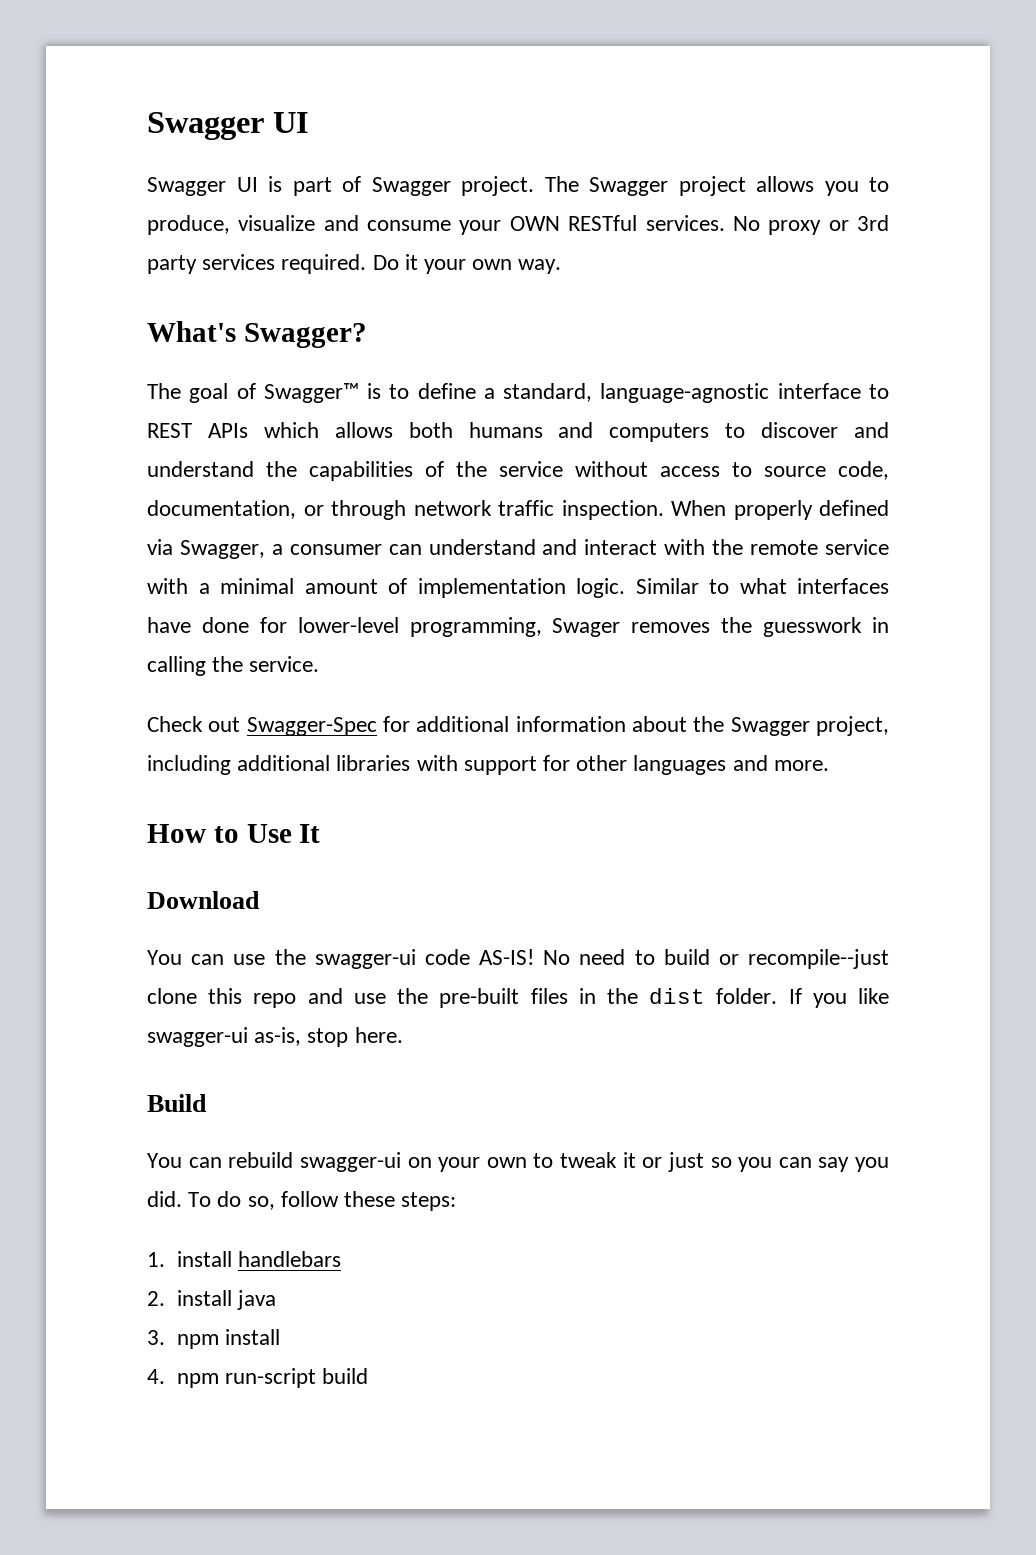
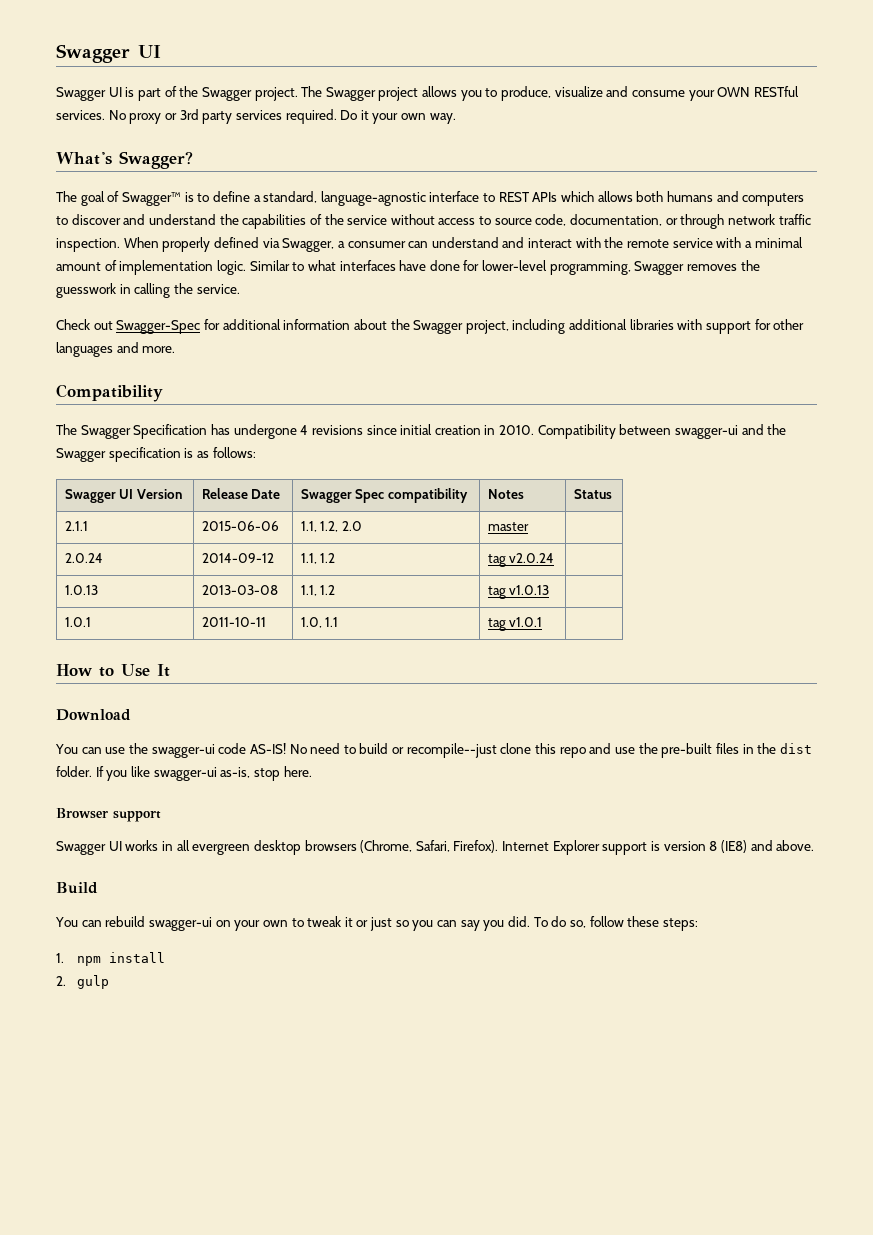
(361, 184) none -> [179,86,199,97] the
[552,618,621,637] Swager -> [634,261,685,275] Swagger
(829, 765) none -> [56,384,163,402] [56,424,787,439] [56,447,256,462] [64,489,183,503] [201,488,281,499] [300,488,469,503] [487,489,524,499] [573,489,612,499] [64,521,88,531] [201,521,279,531] [300,521,363,532] [487,522,529,531] [64,553,103,563] [201,553,274,563] [300,553,336,564] [487,553,555,567] [64,585,98,595] [201,585,278,595] [300,585,336,596] [487,585,550,599] [64,617,91,627] [201,617,266,627] [300,617,339,628] [487,617,543,631] // Compatibility // The Swagger Specification has undergone 4 revisions since initial creation in 2010. Compatibility between swagger-ui and the Swagger specification is as follows: // Swagger UI Version | Release Date | Swagger Spec compatibility | Notes | Status // 2.1.1 | 2015-06-06 | 1.1, 1.2, 2.0 | master | // 2.0.24 | 2014-09-12 | 1.1, 1.2 | tag v2.0.24 | // 1.0.13 | 2013-03-08 | 1.1, 1.2 | tag v1.0.13 | // 1.0.1 | 2011-10-11 | 1.0, 1.1 | tag v1.0.1 |
(403, 1035) none -> [56,808,161,822] [56,840,815,855] // Browser support // Swagger UI works in all evergreen desktop browsers (Chrome, Safari, Firefox). Internet Explorer support is version 8 (IE8) and above.
[176,1251,341,1267] [147,1290,276,1310] [147,1329,280,1349] [147,1368,368,1388] install handlebars // 2. install java // 3. npm install // 4. npm run-script build -> [76,952,165,966] [56,975,109,989] npm install // 2. gulp

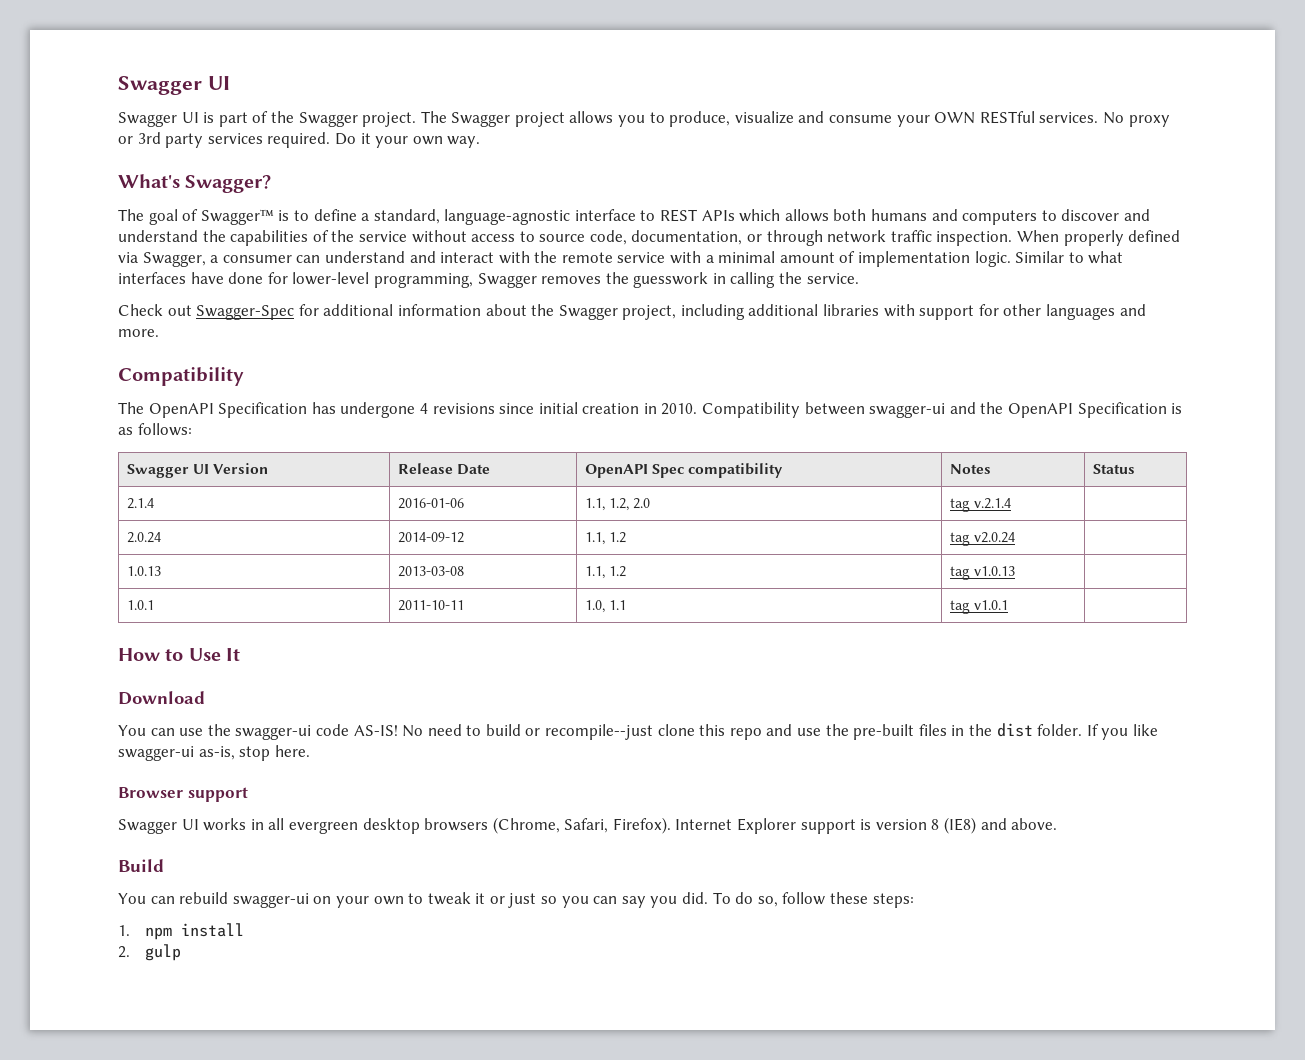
[80,425,131,439] Swagger -> [148,403,214,418] OpenAPI
[56,447,181,462] Swagger specification -> [1008,402,1167,418] OpenAPI Specification
[300,489,352,503] Swagger -> [585,464,649,478] OpenAPI
[64,521,88,531] [201,521,279,531] 2.1.1 | 2015-06-06 -> [127,498,155,509] [398,498,465,509] 2.1.4 | 2016-01-06
[487,522,529,531] master -> [950,498,1012,512] tag v.2.1.4

